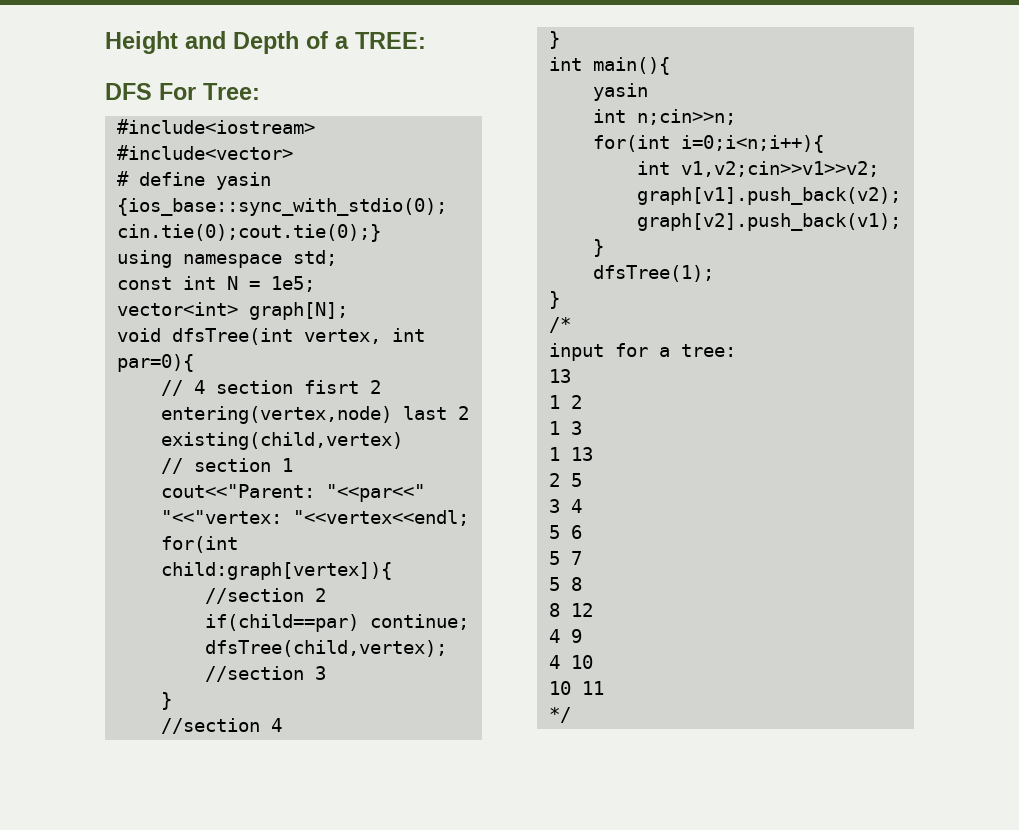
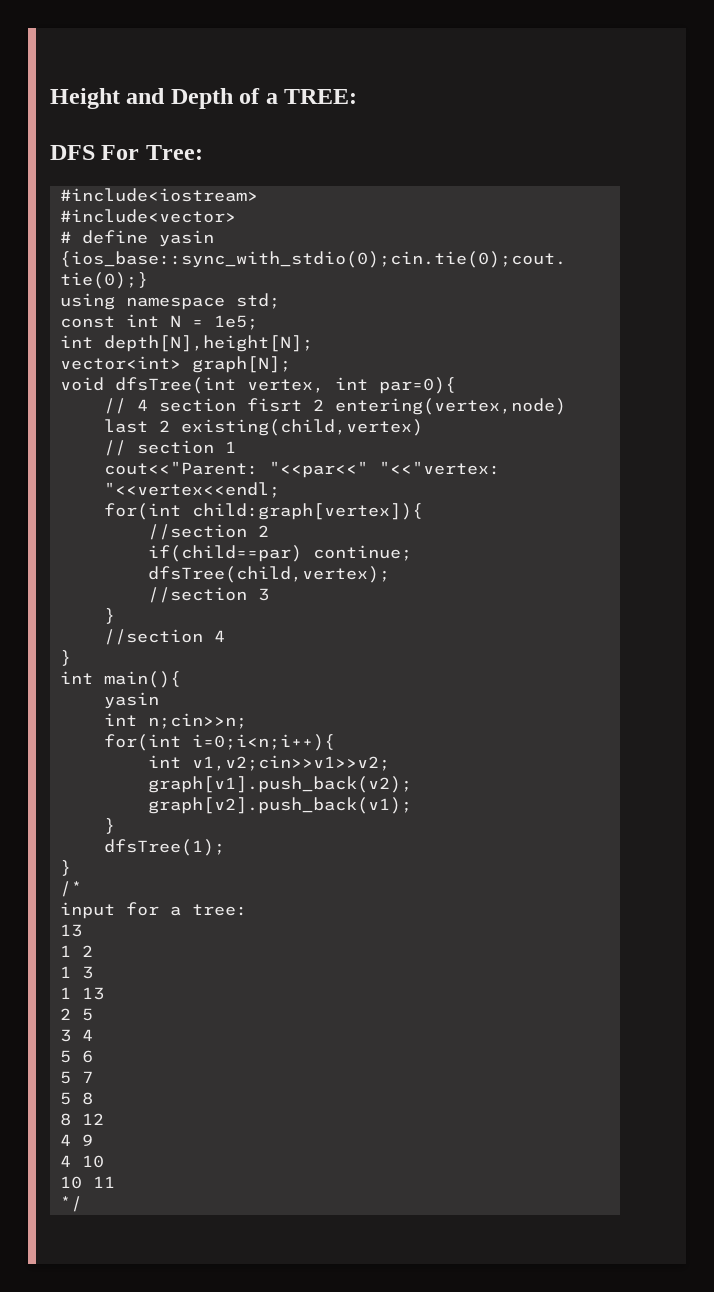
(315, 284) none -> [59,335,313,352] // int depth[N],height[N];

